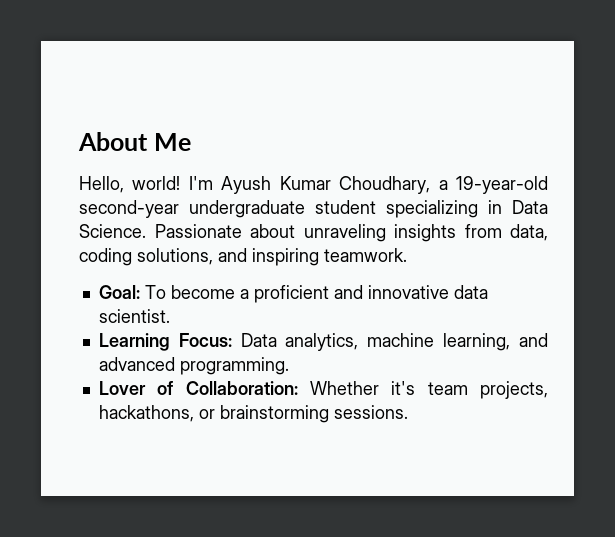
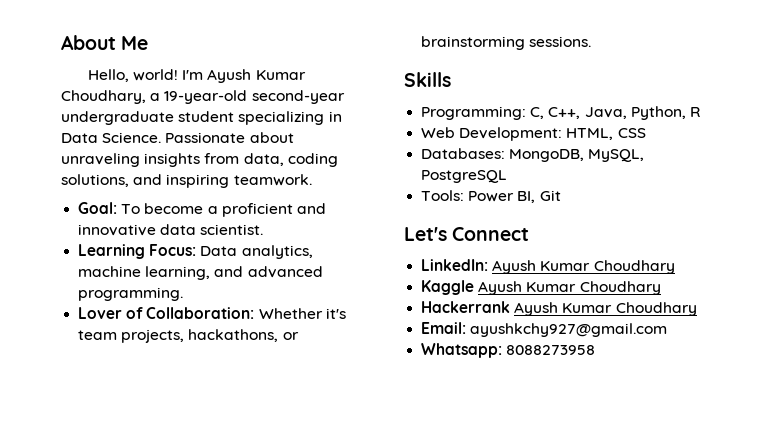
(408, 412) none -> [404,72,451,87] [421,106,701,120] [421,127,646,141] [421,148,645,162] [421,170,508,183] [421,190,561,203] [404,227,530,241] [421,259,675,274] [421,280,661,295] [421,301,697,316] [421,322,668,337] [421,343,596,358] // Skills // Programming: C, C++, Java, Python, R // Web Development: HTML, CSS // Databases: MongoDB, MySQL, PostgreSQL // Tools: Power BI, Git // Let's Connect // LinkedIn: Ayush Kumar Choudhary // Kaggle Ayush Kumar Choudhary // Hackerrank Ayush Kumar Choudhary // Email: ayushkchy927@gmail.com // Whatsapp: 8088273958

